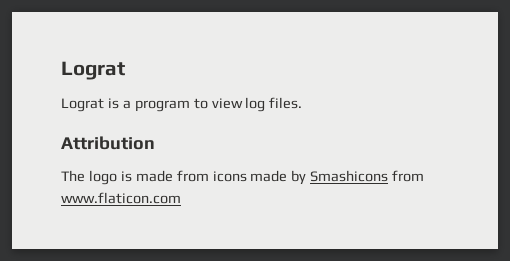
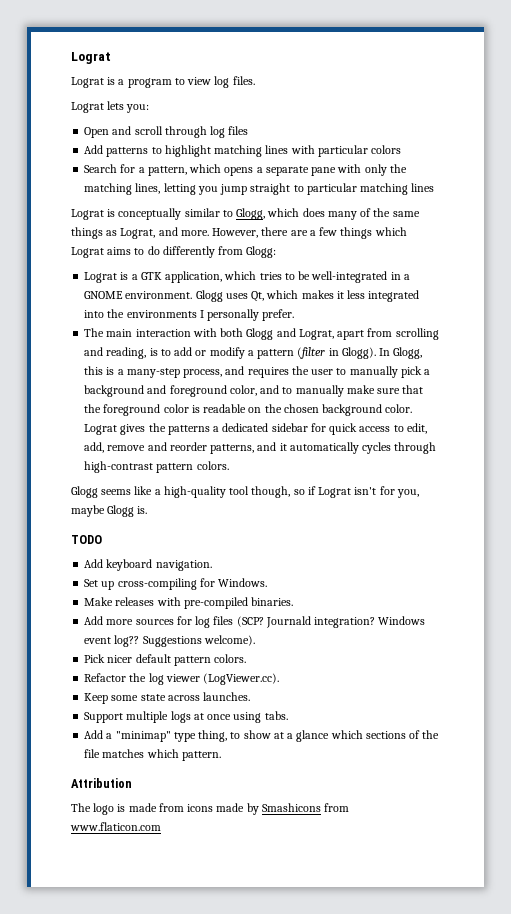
(303, 103) none -> [71,101,150,113] [84,126,249,138] [84,145,402,157] [84,164,407,176] [84,183,435,195] [71,208,420,220] [71,227,407,239] [71,246,277,258] [84,271,410,283] [84,290,420,302] [84,309,295,321] [84,328,439,340] [84,347,423,359] [84,366,431,378] [84,385,424,397] [84,404,413,416] [84,423,427,435] [84,442,437,454] [84,461,229,473] [71,486,419,498] [71,505,148,517] [71,535,102,544] [84,559,212,571] [84,578,268,590] [84,597,294,609] [84,616,426,628] [84,635,255,647] [84,654,247,666] [84,673,280,685] [84,692,251,704] [84,711,288,723] [84,730,440,742] [84,749,221,761] // Lograt lets you: // Open and scroll through log files // Add patterns to highlight matching lines with particular colors // Search for a pattern, which opens a separate pane with only the matching lines, letting you jump straight to particular matching lines // Lograt is conceptually similar to Glogg, which does many of the same things as Lograt, and more. However, there are a few things which Lograt aims to do differently from Glogg: // Lograt is a GTK application, which tries to be well-integrated in a GNOME environment. Glogg uses Qt, which makes it less integrated into the environments I personally prefer. // The main interaction with both Glogg and Lograt, apart from scrolling and reading, is to add or modify a pattern (filter in Glogg). In Glogg, this is a many-step process, and requires the user to manually pick a background and foreground color, and to manually make sure that the foreground color is readable on the chosen background color. Lograt gives the patterns a dedicated sidebar for quick access to edit, add, remove and reorder patterns, and it automatically cycles through high-contrast pattern colors. // Glogg seems like a high-quality tool though, so if Lograt isn't for you, maybe Glogg is. // TODO // Add keyboard navigation. // Set up cross-compiling for Windows. // Make releases with pre-compiled binaries. // Add more sources for log files (SCP? Journald integration? Windows event log?? Suggestions welcome). // Pick nicer default pattern colors. // Refactor the log viewer (LogViewer.cc). // Keep some state across launches. // Support multiple logs at once using tabs. // Add a "minimap" type thing, to show at a glance which sections of the file matches which pattern.

